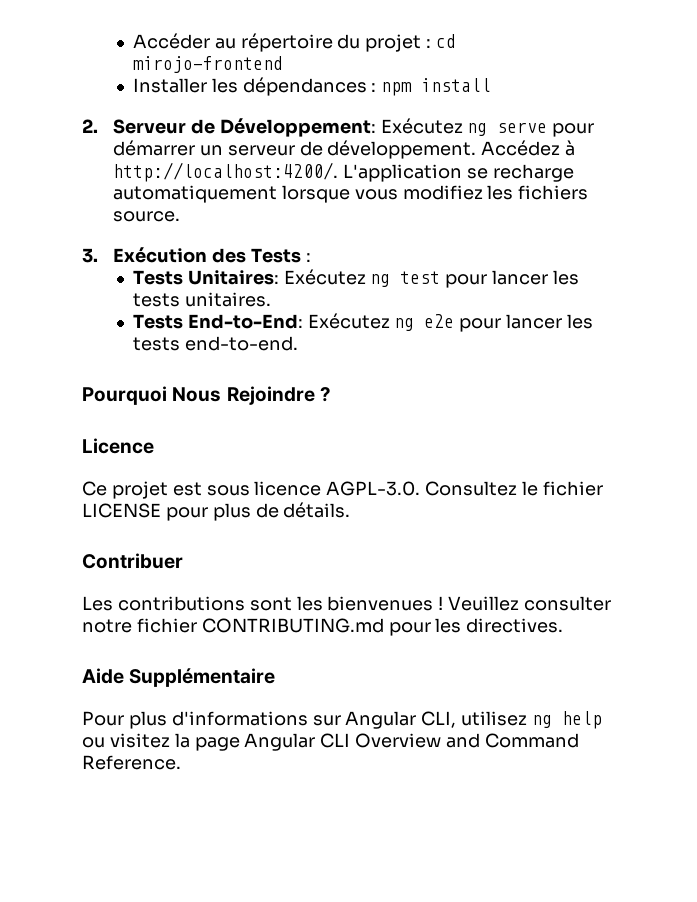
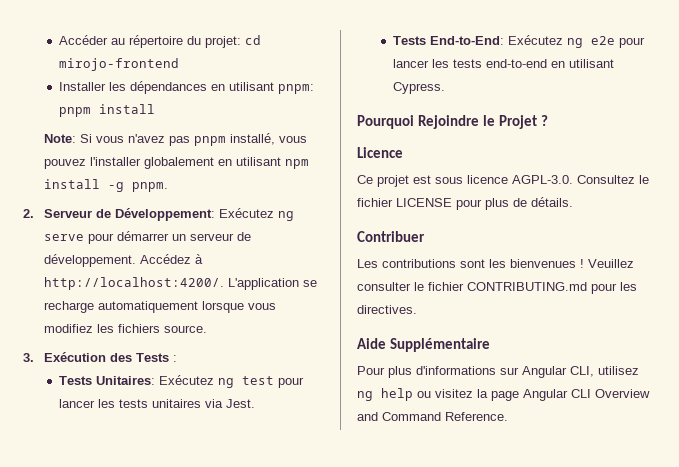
[365,34,432,52] projet : -> [204,36,241,48] projet:
[371,83,377,92] : -> [210,82,314,94] [58,104,155,117] [44,133,308,146] [44,157,282,169] en utilisant pnpm: pnpm install // Note: Si vous n'avez pas pnpm installé, vous pouvez l'installer globalement en utilisant
(492, 85) none -> [108,182,169,192] -g pnpm.
[184,292,271,307] unitaires. -> [151,399,255,408] unitaires via Jest.
[184,336,298,351] [82,386,315,405] end-to-end. // Pourquoi Nous Rejoindre -> [485,59,614,68] [392,82,445,94] [357,115,537,129] end-to-end en utilisant Cypress. // Pourquoi Rejoindre le Projet
[82,619,132,633] notre -> [414,282,424,291] le

